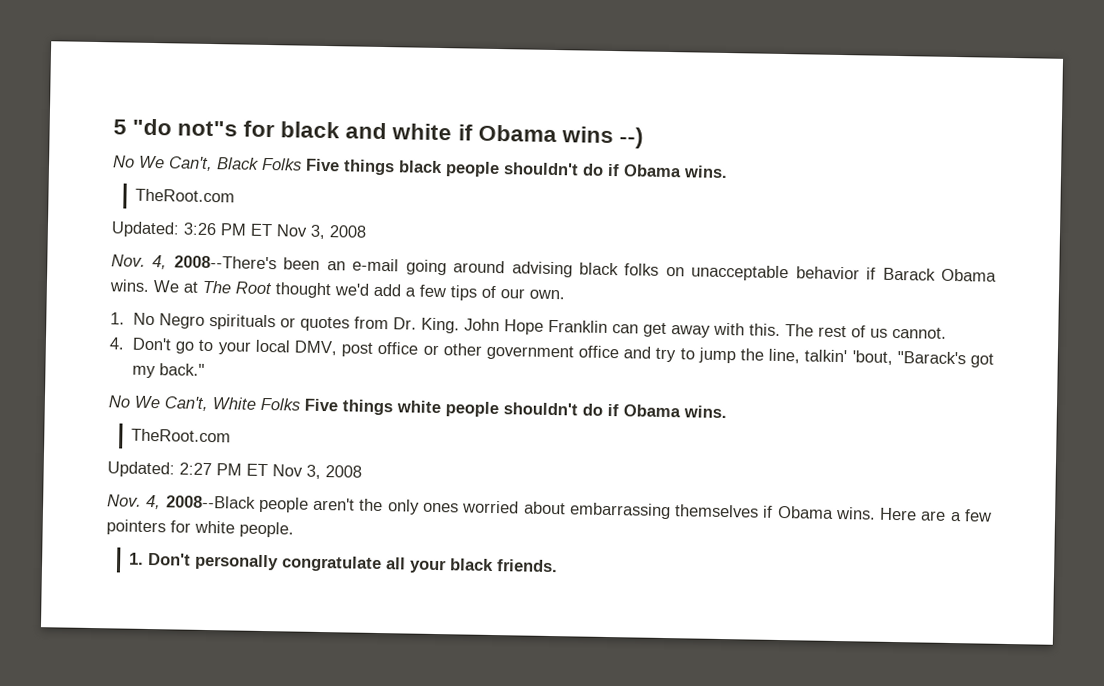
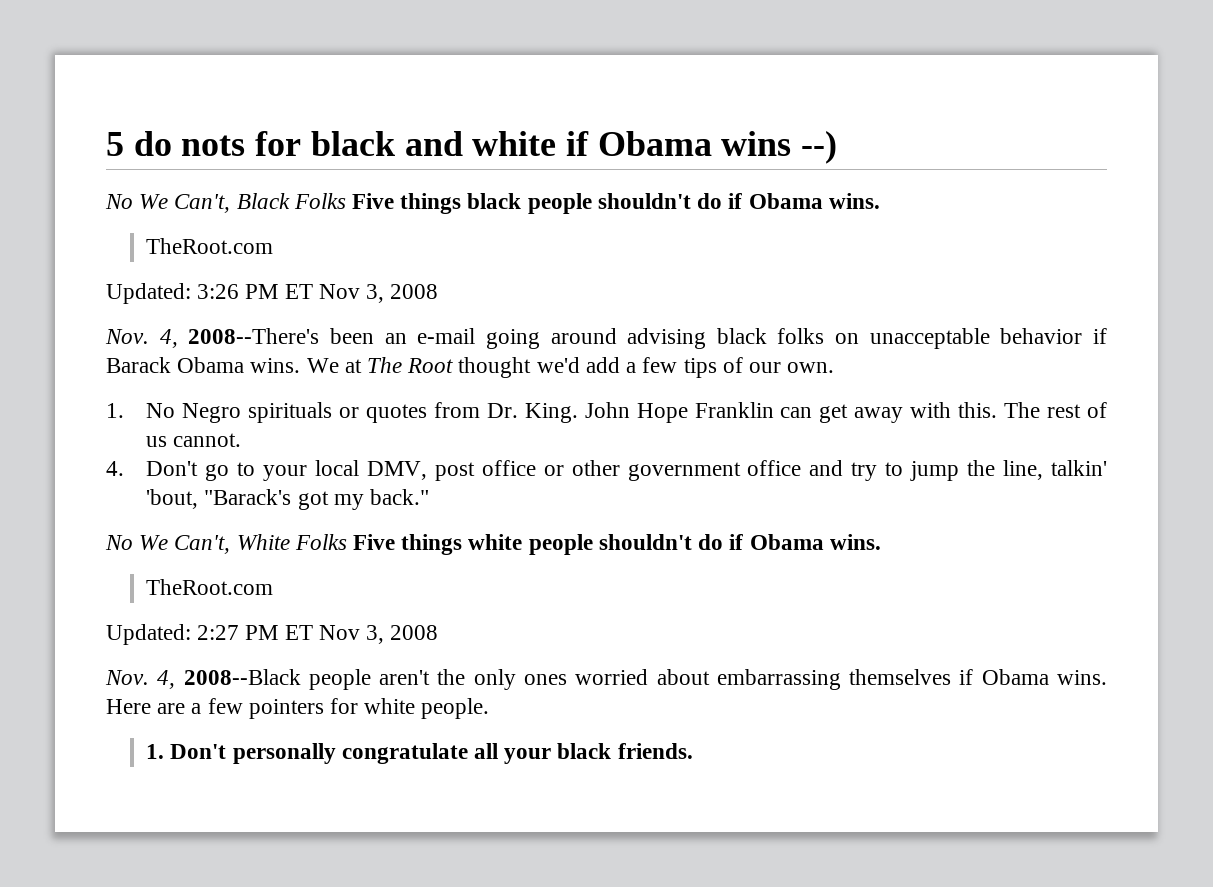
[132,118,239,137] "do not"s -> [133,131,246,156] do nots

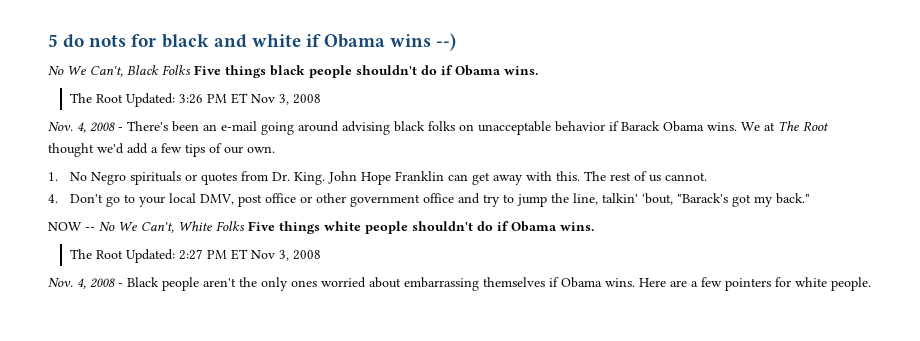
[146,238,274,254] TheRoot.com // -> [70,93,124,103] The Root
[188,328,320,344] 2008--There's -> [90,121,168,132] 2008 - There's
(429, 497) none -> [48,222,95,231] NOW --
[146,579,274,595] TheRoot.com // -> [70,249,124,259] The Root
[183,669,301,685] 2008--Black -> [90,277,159,288] 2008 - Black
[146,743,693,764] // 1. Don't personally congratulate all your black friends. -> (871, 284) none

